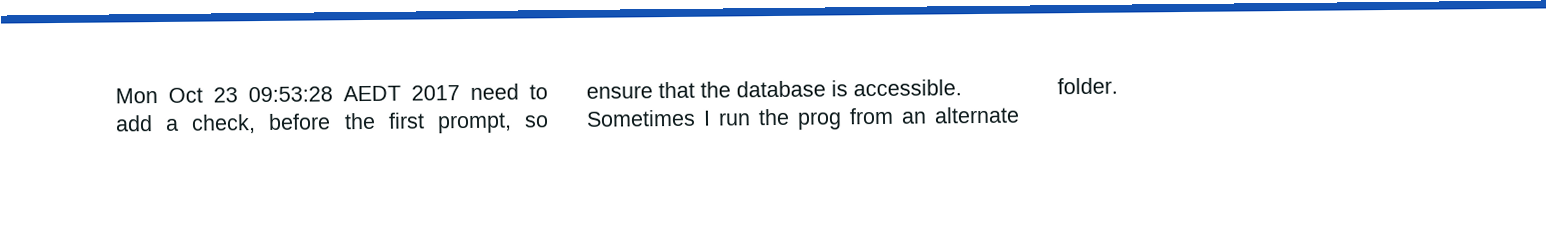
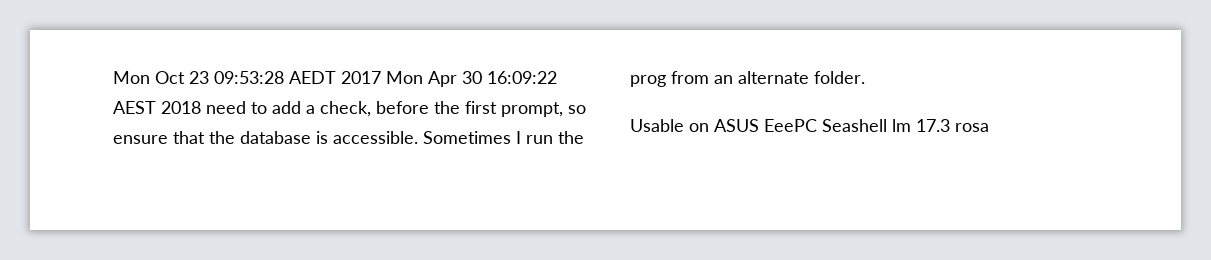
(460, 93) none -> [386,71,557,87] [113,101,201,114] Mon Apr 30 16:09:22 AEST 2018
(1118, 86) none -> [630,119,989,132] // Usable on ASUS EeePC Seashell lm 17.3 rosa

